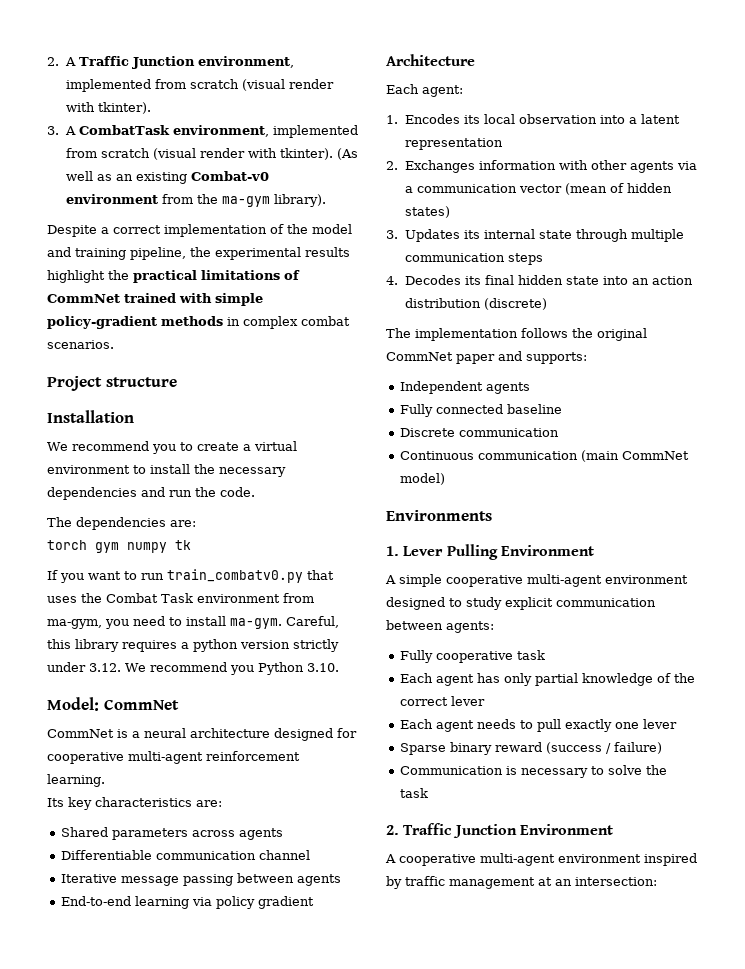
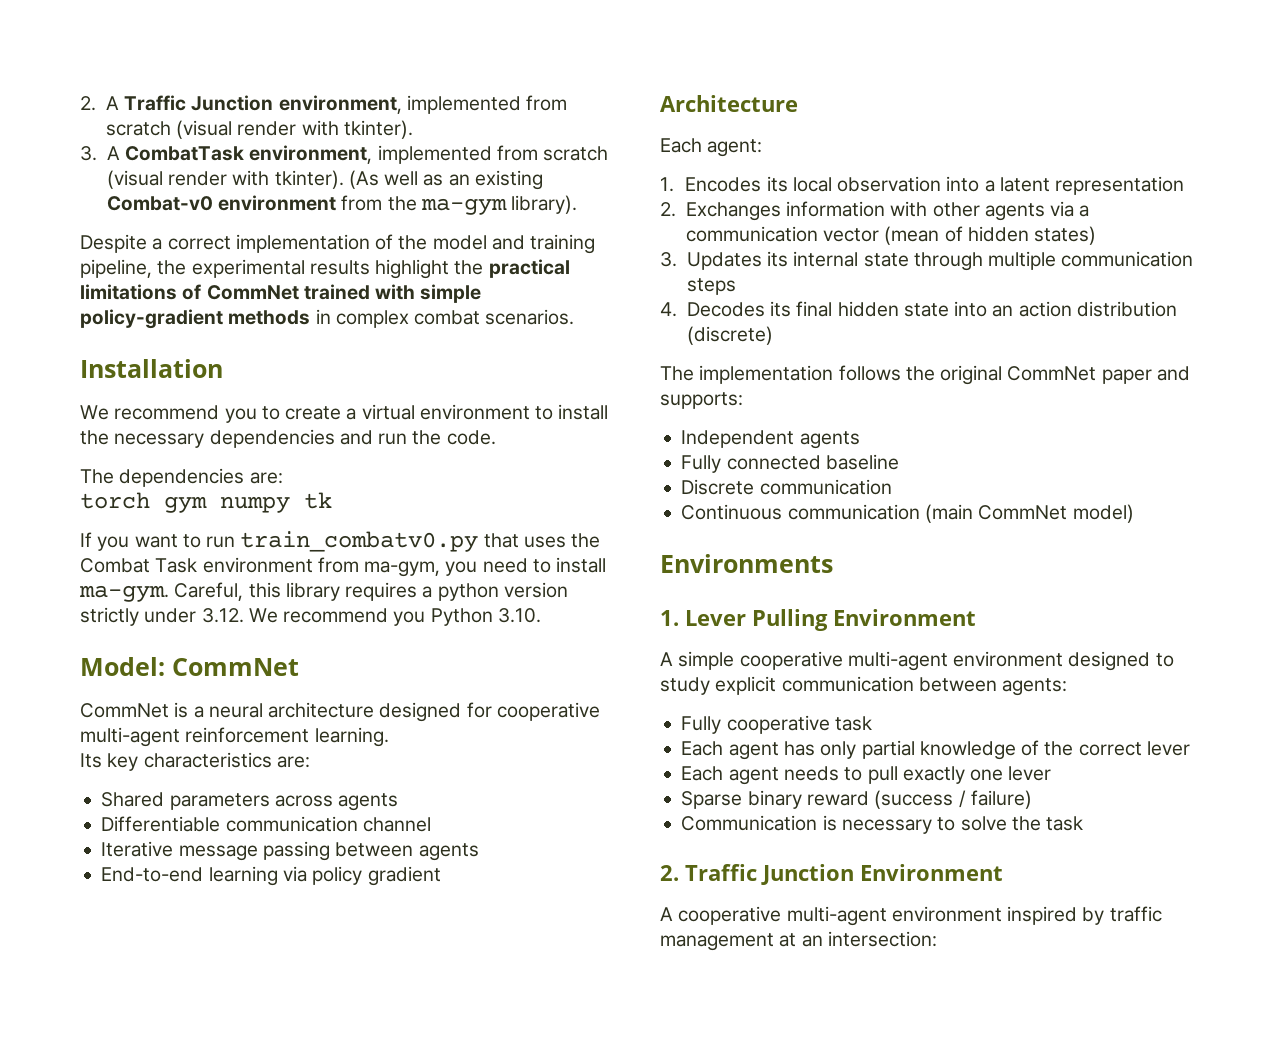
[47,376,177,391] // Project structure -> (575, 317) none

